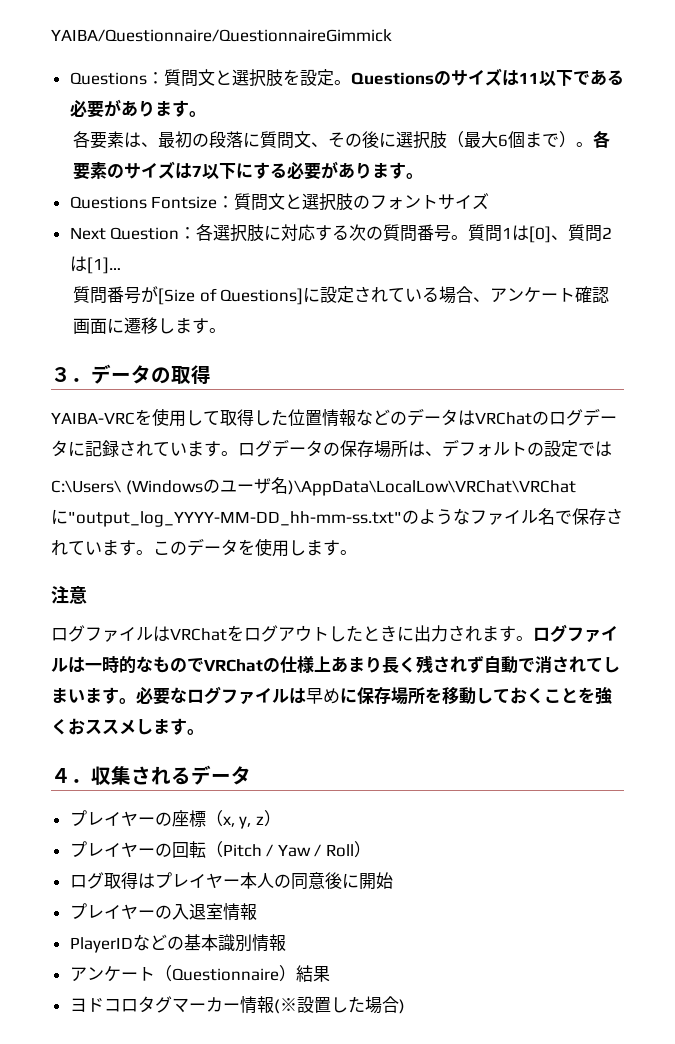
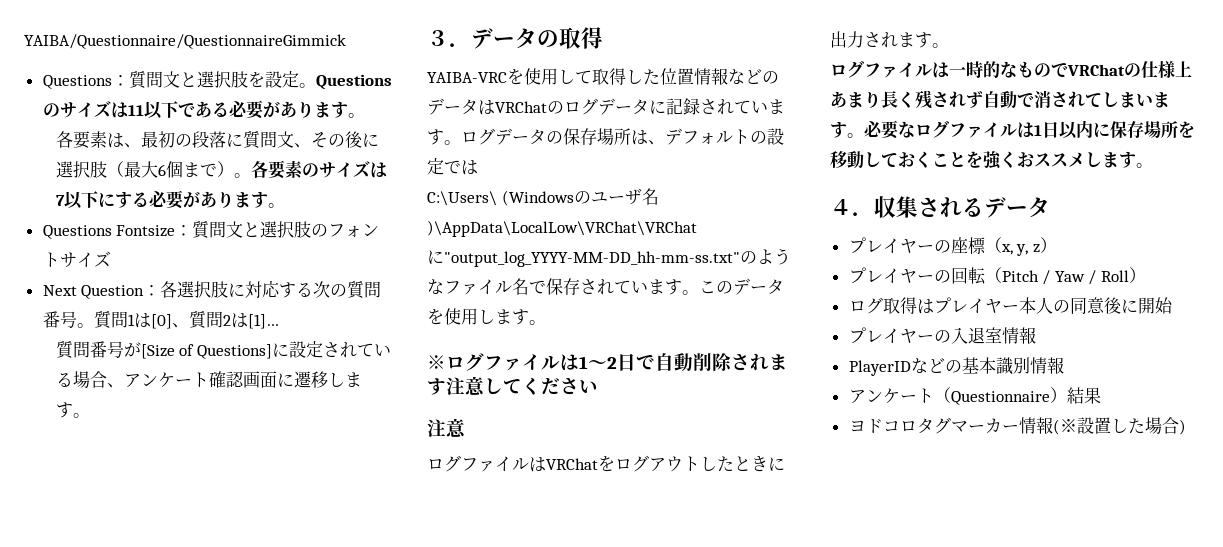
(357, 552) none -> [427,353,788,372] [427,376,598,396] // ※ログファイルは1～2日で自動削除されます注意してください
(533, 638) none -> (949, 45) //
[306,688,340,704] 早め -> [1034,120,1093,139] 1日以内

